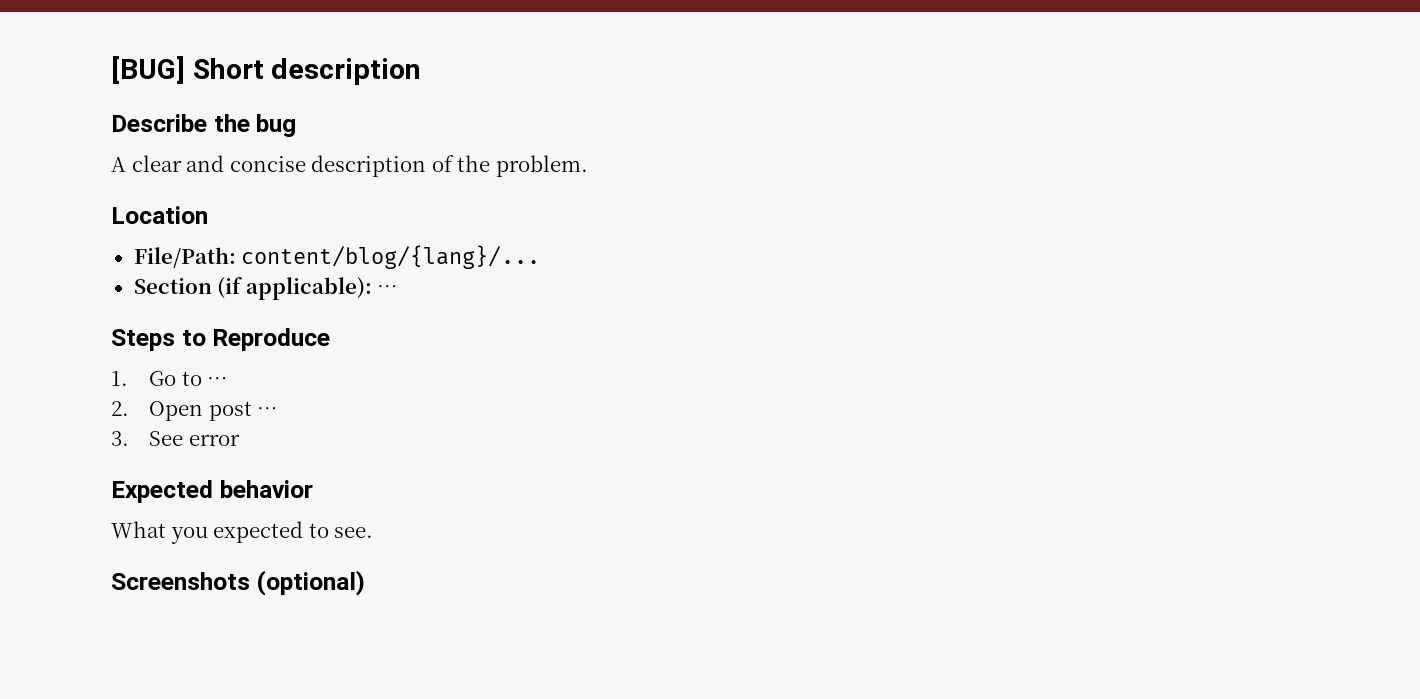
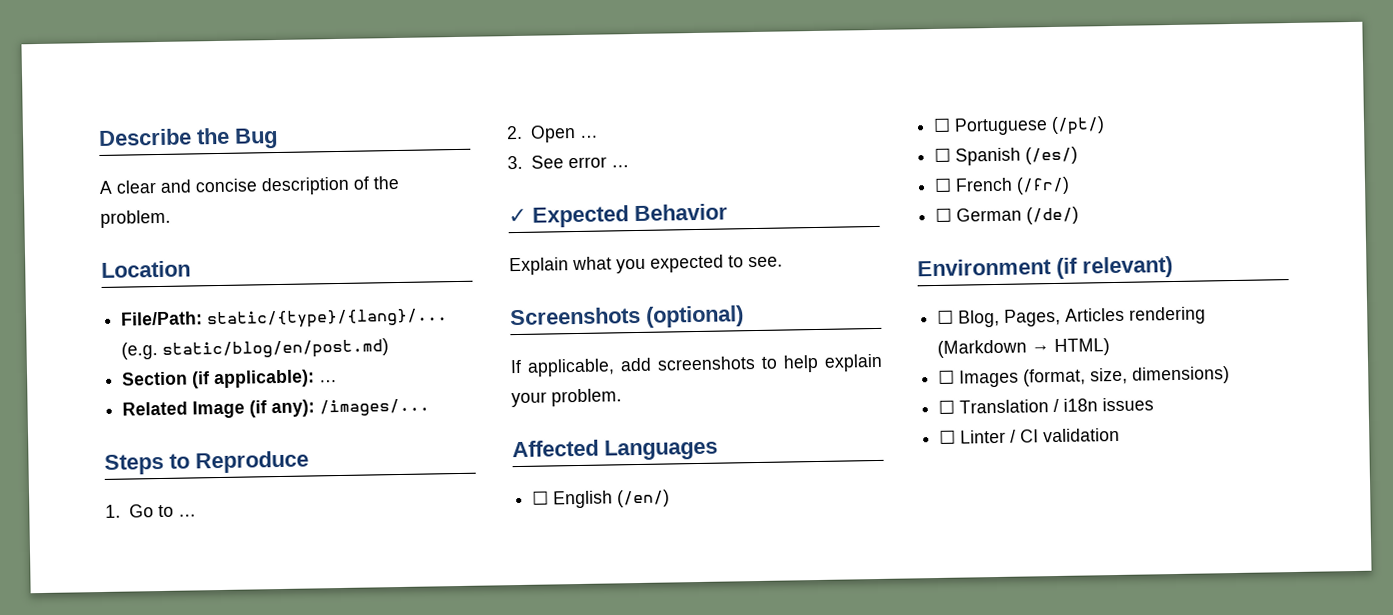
[111,56,422,85] [BUG] Short description // -> (98, 137) none
[256,114,297,137] bug -> [234,128,278,149] Bug
[241,245,541,269] content/blog/{lang}/... -> [207,308,449,330] [121,338,390,360] static/{type}/{lang}/... (e.g. static/blog/en/post.md)
(399, 289) none -> [122,398,431,419] // Related Image (if any): /images/...
[208,401,252,421] post -> (576, 134) none
[111,480,313,503] [111,521,166,538] // Expected behavior // What -> [610,165,630,168] [508,203,728,228] [509,256,612,276] … // ✓ Expected Behavior // Explain what
(365, 583) none -> [510,353,883,377] [511,388,622,408] [512,438,718,461] [532,489,671,509] [933,116,1106,136] [934,146,1079,166] [934,176,1071,195] [935,206,1080,225] [917,256,1173,279] [937,306,1207,328] [937,338,1111,358] [938,366,1231,388] [938,397,1155,414] [939,427,1121,444] // If applicable, add screenshots to help explain your problem. // Affected Languages // ☐ English (/en/) // ☐ Portuguese (/pt/) // ☐ Spanish (/es/) // ☐ French (/fr/) // ☐ German (/de/) // Environment (if relevant) // ☐ Blog, Pages, Articles rendering (Markdown → HTML) // ☐ Images (format, size, dimensions) // ☐ Translation / i18n issues // ☐ Linter / CI validation

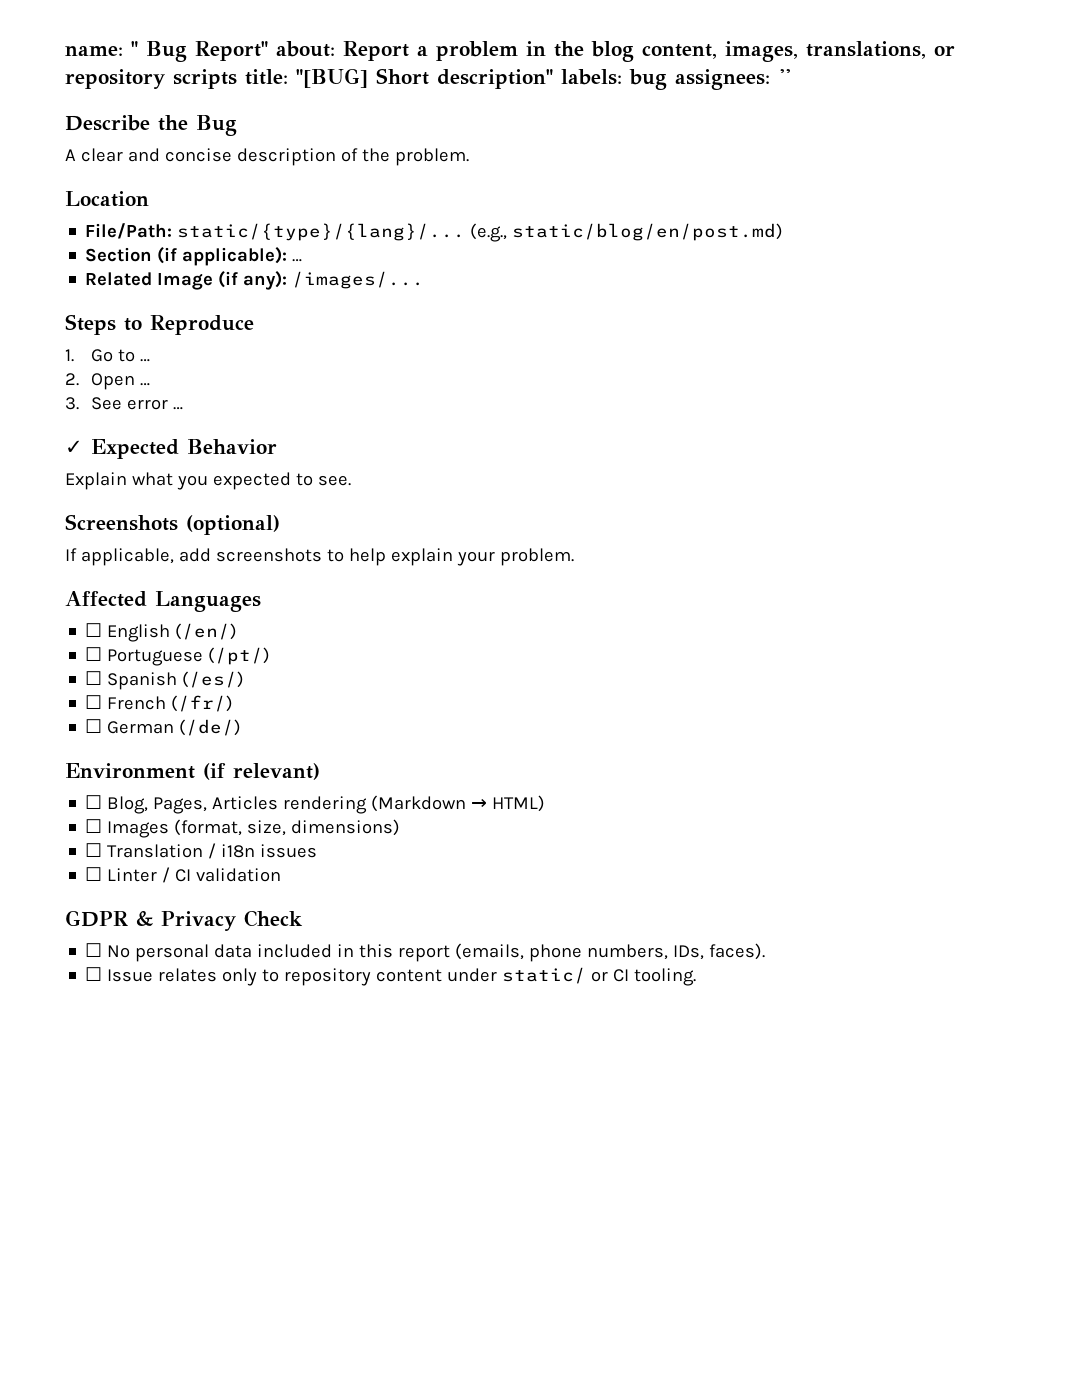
(98, 137) none -> [65,41,955,62] [65,68,790,90] name: " Bug Report" about: Report a problem in the blog content, images, translations, or repository scripts title: "[BUG] Short description" labels: bug assignees: '' //
[121,342,159,360] (e.g. -> [470,223,508,242] (e.g.,
(1121, 435) none -> [65,910,303,931] [85,943,766,962] [85,967,697,986] // GDPR & Privacy Check // ☐ No personal data included in this report (emails, phone numbers, IDs, faces). // ☐ Issue relates only to repository content under static/ or CI tooling.

